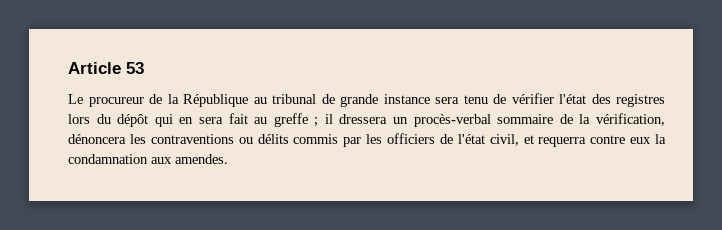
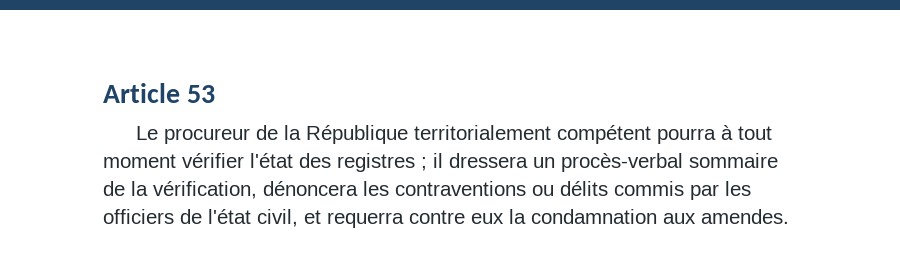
[253,93,665,107] [68,113,308,127] au tribunal de grande instance sera tenu de vérifier l'état des registres lors du dépôt qui en sera fait au greffe -> [414,125,773,144] [103,153,415,172] territorialement compétent pourra à tout moment vérifier l'état des registres

